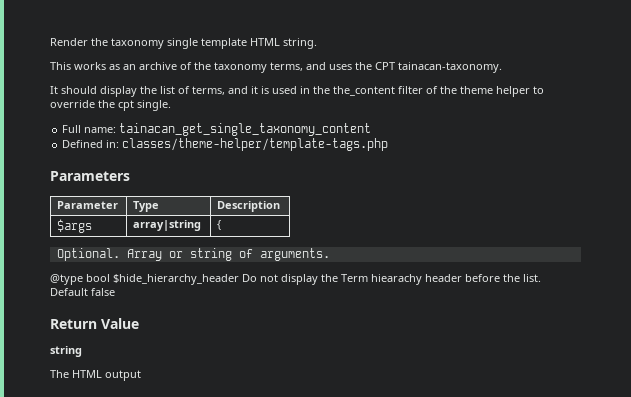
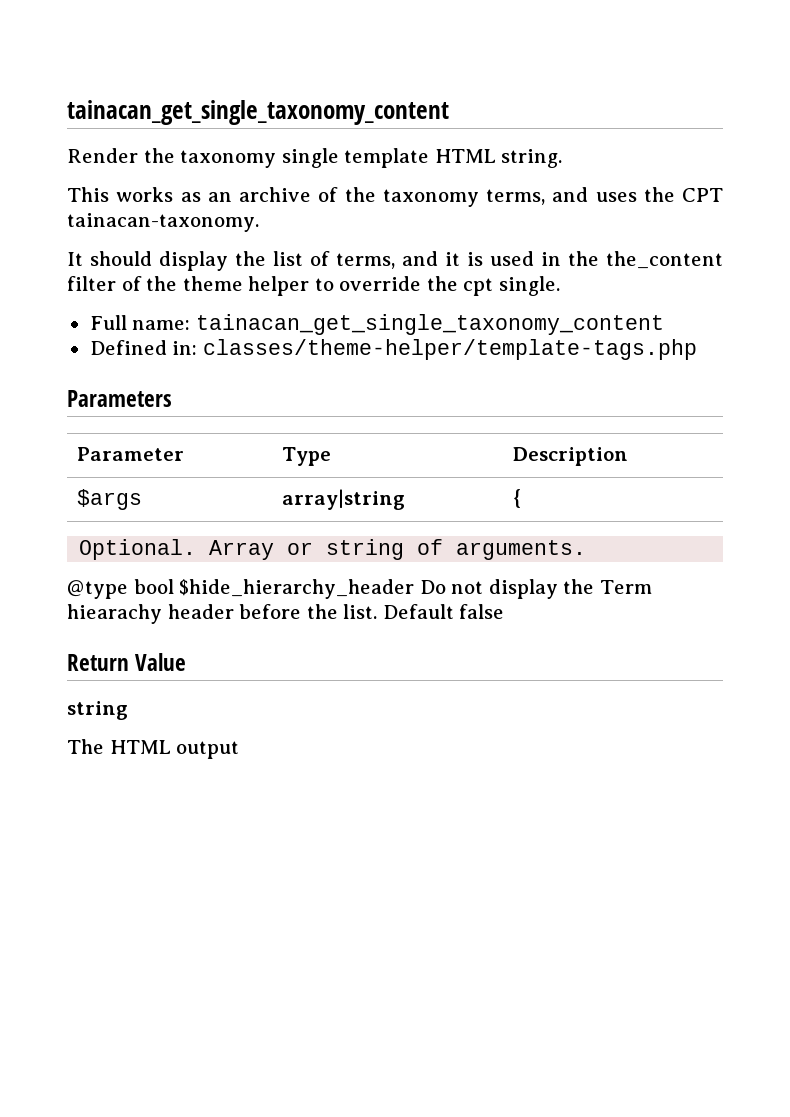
(50, 42) none -> [67,100,449,125] tainacan_get_single_taxonomy_content //

